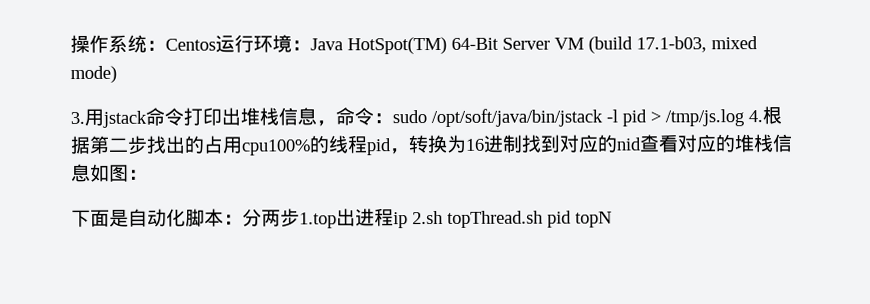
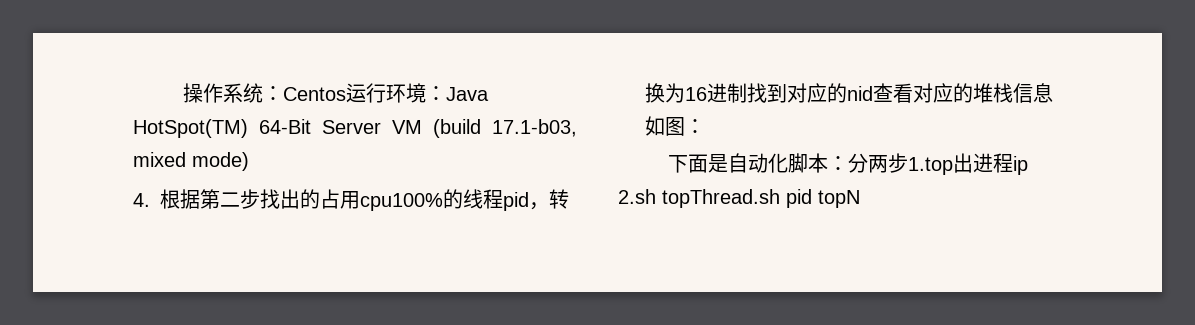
[70,107,744,128] 3.用jstack命令打印出堆栈信息，命令：sudo /opt/soft/java/bin/jstack -l pid > /tmp/js.log -> (249, 161) none

